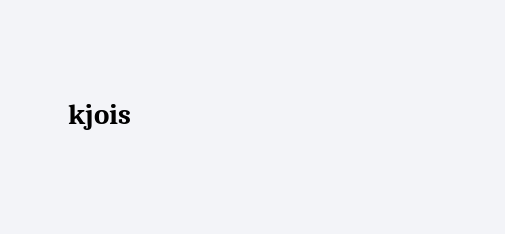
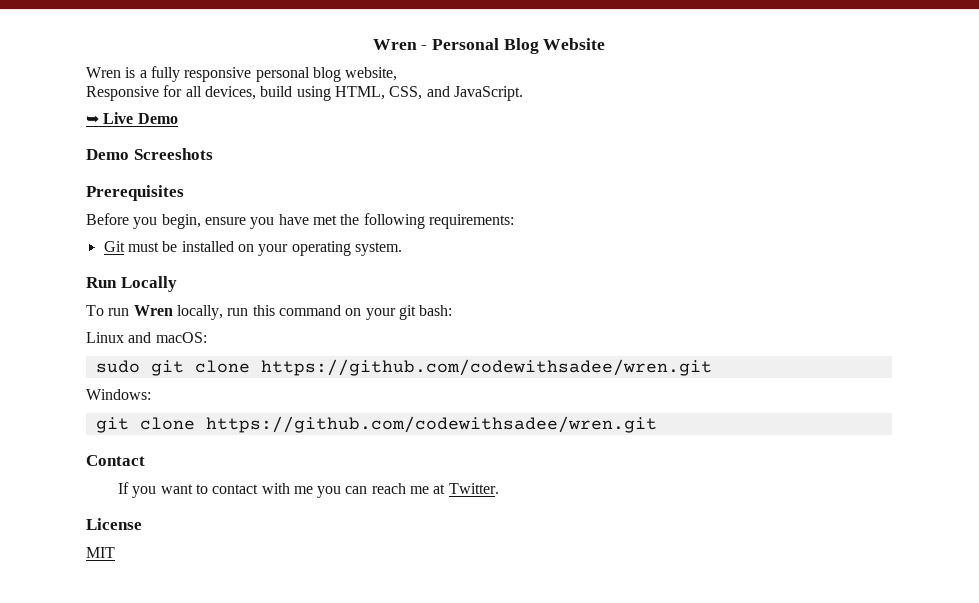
[68,104,131,130] kjois -> [372,38,606,54] [86,66,398,82] [86,85,523,101] [86,112,178,124] [86,148,213,160] [86,185,184,201] [86,213,514,229] [103,241,402,256] [86,276,177,292] [86,305,453,320] [86,332,207,343] [95,359,712,376] [86,389,151,400] [95,416,657,433] [86,455,145,466] [117,482,499,498] [86,518,142,530] [86,547,115,558] Wren - Personal Blog Website // Wren is a fully responsive personal blog website, // Responsive for all devices, build using HTML, CSS, and JavaScript. // ➥ Live Demo // Demo Screeshots // Prerequisites // Before you begin, ensure you have met the following requirements: // Git must be installed on your operating system. // Run Locally // To run Wren locally, run this command on your git bash: // Linux and macOS: // sudo git clone https://github.com/codewithsadee/wren.git // Windows: // git clone https://github.com/codewithsadee/wren.git // Contact // If you want to contact with me you can reach me at Twitter. // License // MIT

